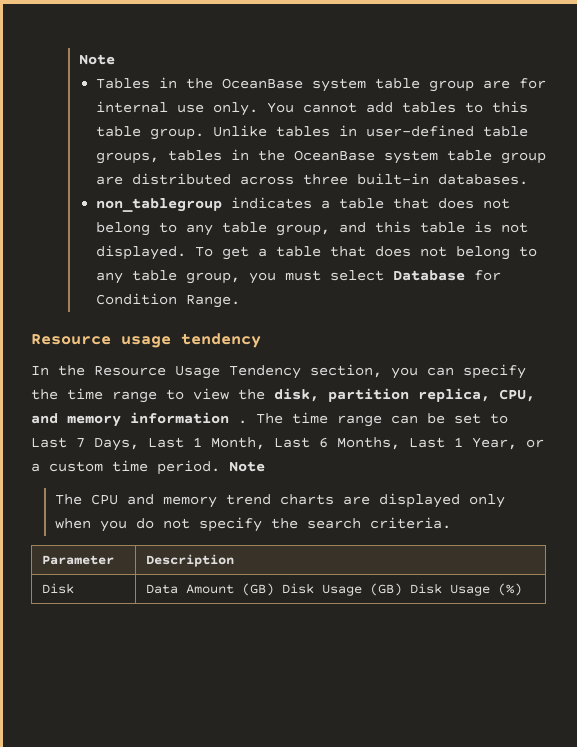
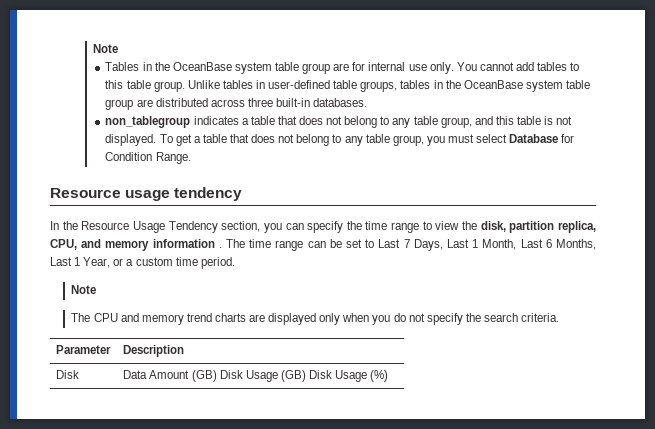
(220, 467) none -> (235, 263) //

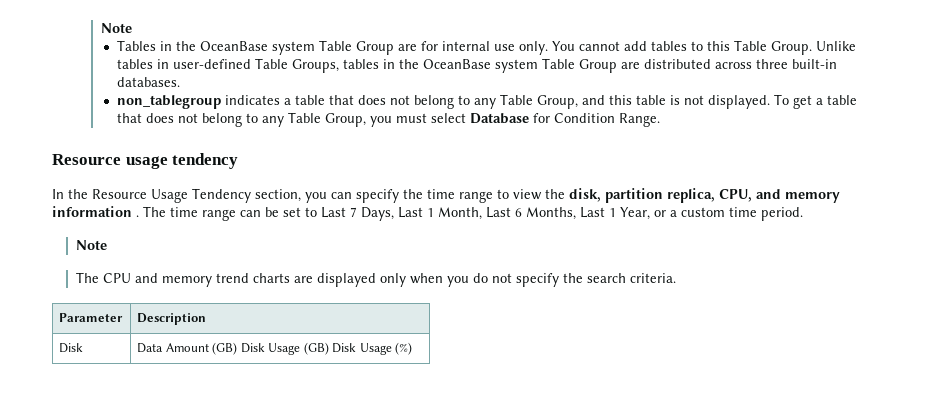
[274,62,331,74] table group -> [318,40,394,55] Table Group
[126,80,185,92] table group. -> [733,40,812,55] Table Group.
[333,80,398,92] table groups, -> [254,58,339,73] Table Groups,
[565,80,590,89] [105,99,134,110] table group -> [541,58,617,73] Table Group
[413,116,472,128] table group, -> [499,94,578,109] Table Group,
[365,134,424,146] table group, -> [287,112,366,127] Table Group,

